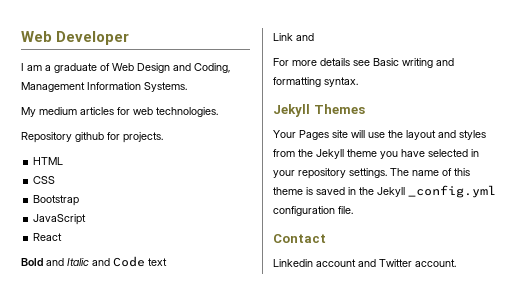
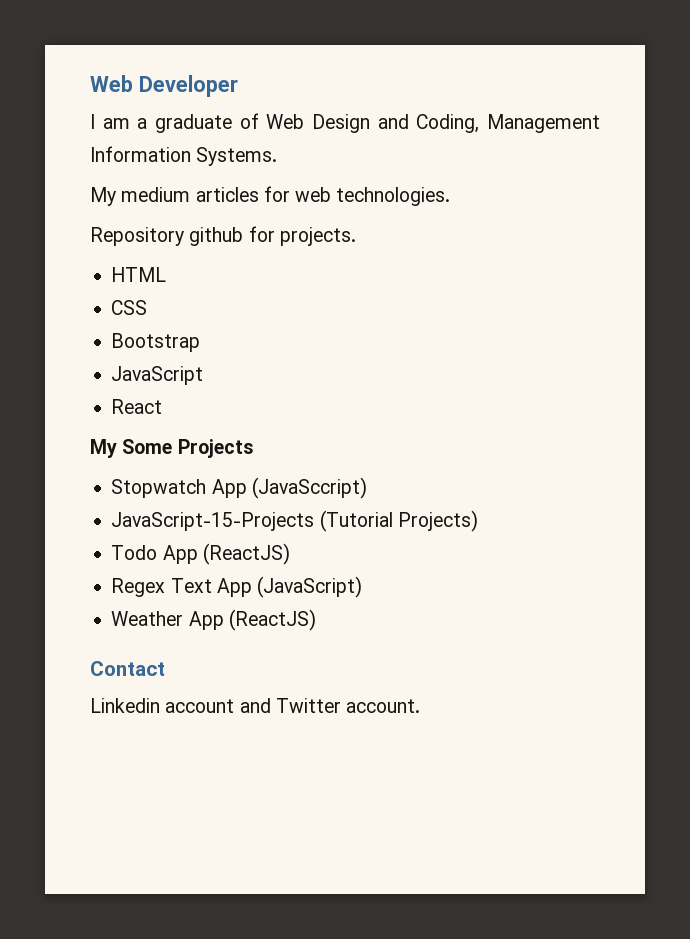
[21,256,167,267] [273,33,314,41] [273,58,454,68] [273,77,358,87] [273,104,365,117] [273,130,486,140] [273,149,479,159] [273,168,470,179] [273,185,496,198] [273,206,353,216] Bold and Italic and Code text // Link and // For more details see Basic writing and formatting syntax. // Jekyll Themes // Your Pages site will use the layout and styles from the Jekyll theme you have selected in your repository settings. The name of this theme is saved in the Jekyll _config.yml configuration file. -> [90,439,253,458] [111,477,367,499] [111,510,478,532] [111,543,290,565] [111,576,363,598] [111,609,316,631] My Some Projects // Stopwatch App (JavaSccript) // JavaScript-15-Projects (Tutorial Projects) // Todo App (ReactJS) // Regex Text App (JavaScript) // Weather App (ReactJS)

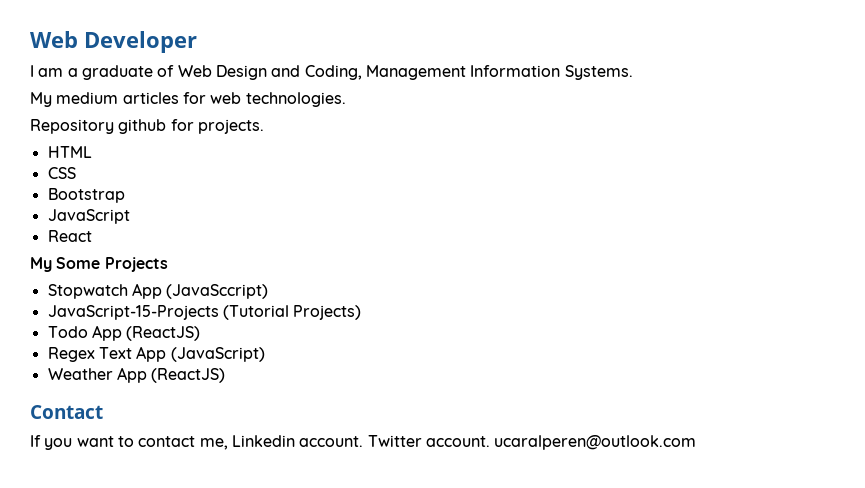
[90,698,271,713] Linkedin account and -> [30,435,364,450] If you want to contact me, Linkedin account.
(421, 706) none -> [494,435,697,450] ucaralperen@outlook.com

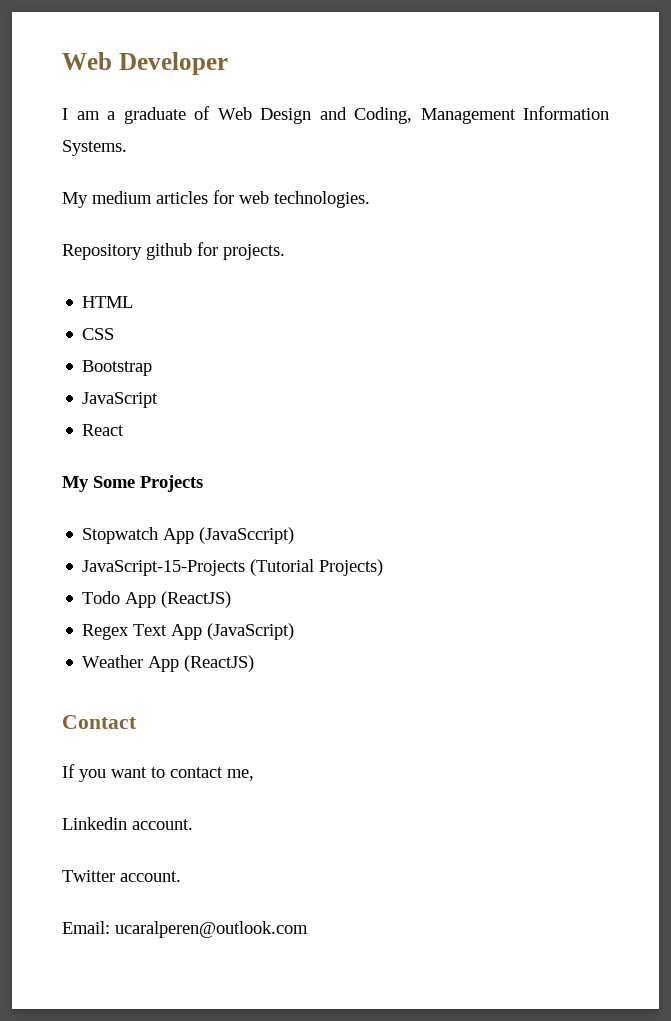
(228, 444) none -> (254, 775) //
(364, 441) none -> (193, 824) //
(490, 441) none -> [62,921,110,934] // Email:

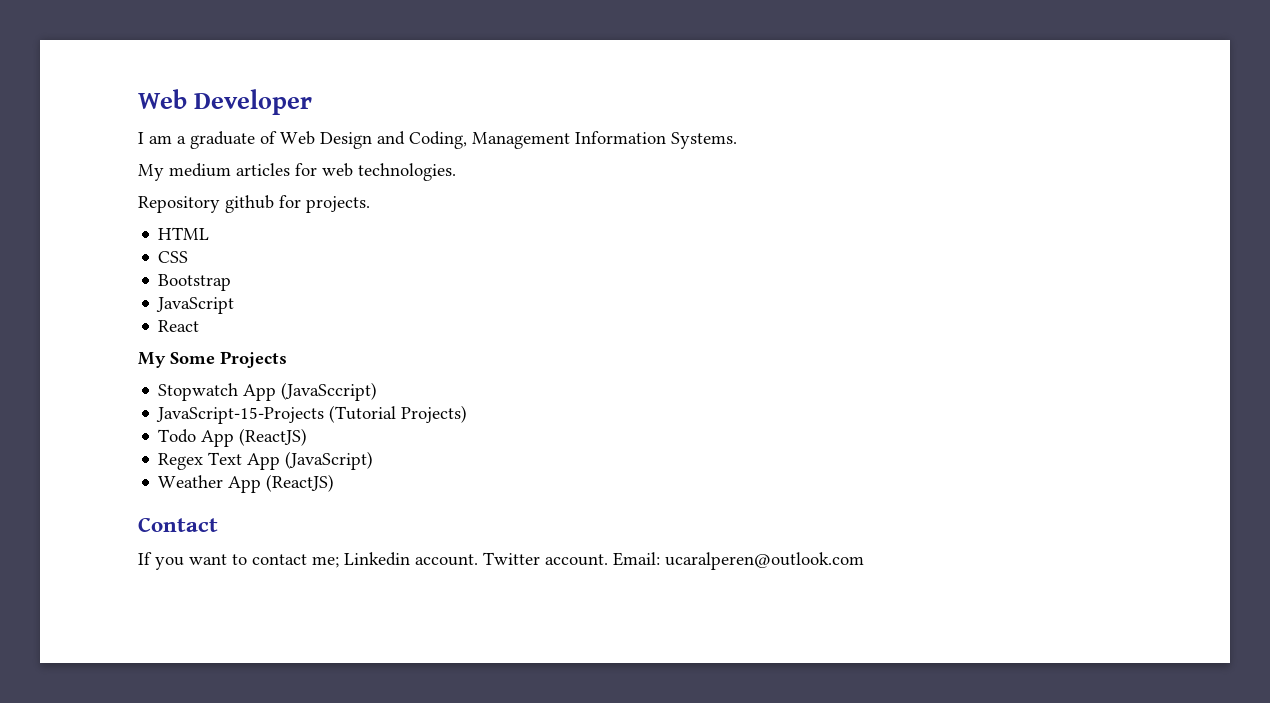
[227,769,254,781] me, // -> [312,556,339,568] me;
(193, 824) // -> (478, 560) none
(181, 876) // -> (608, 560) none

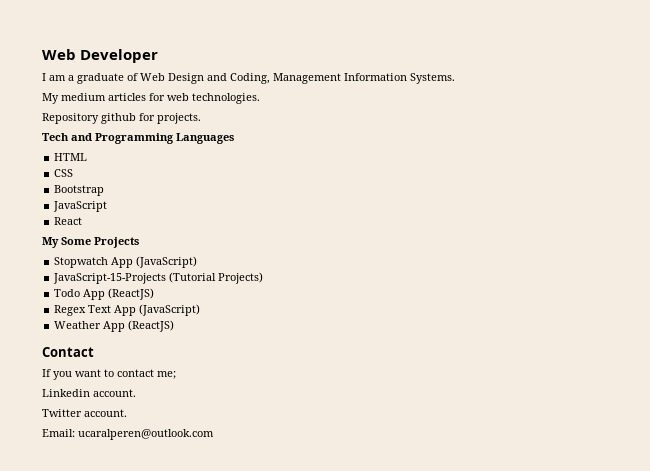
(370, 204) none -> [42,133,234,144] // Tech and Programming Languages
[281,382,378,401] (JavaSccript) -> [136,256,198,268] (JavaScript)
(339, 562) none -> (176, 375) //
(478, 560) none -> (136, 393) //
(608, 560) none -> (127, 413) //

